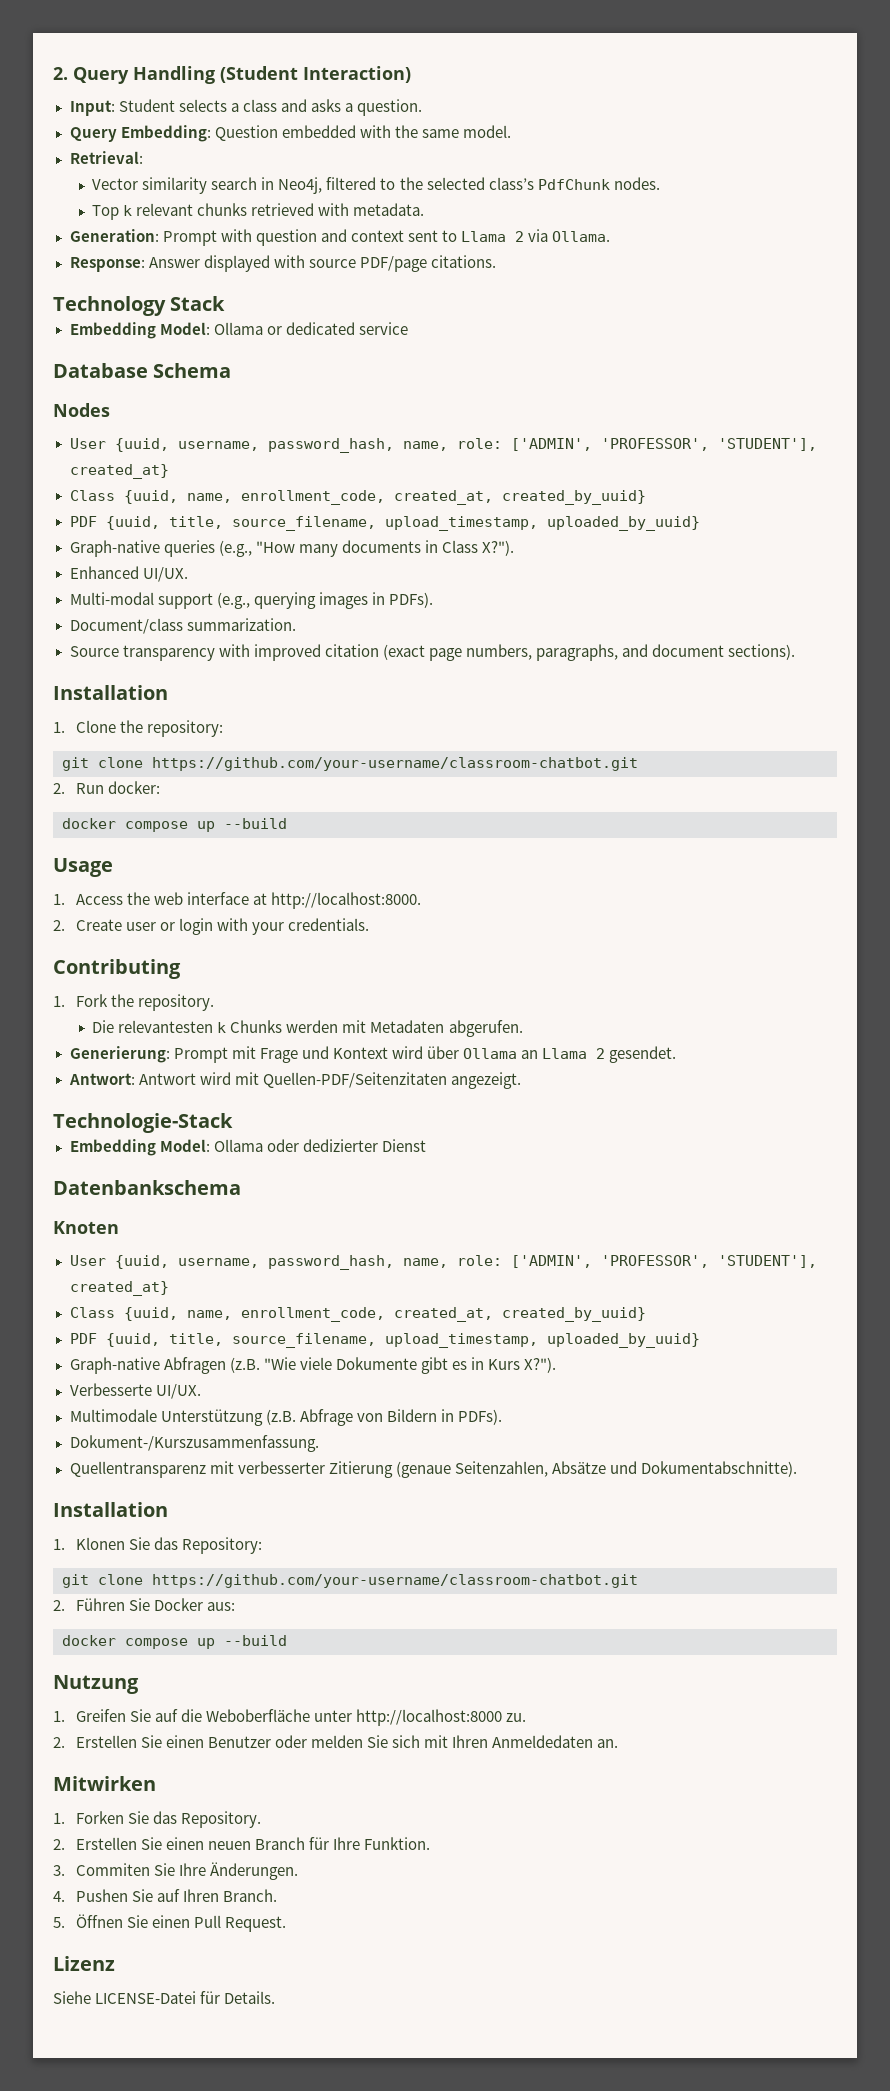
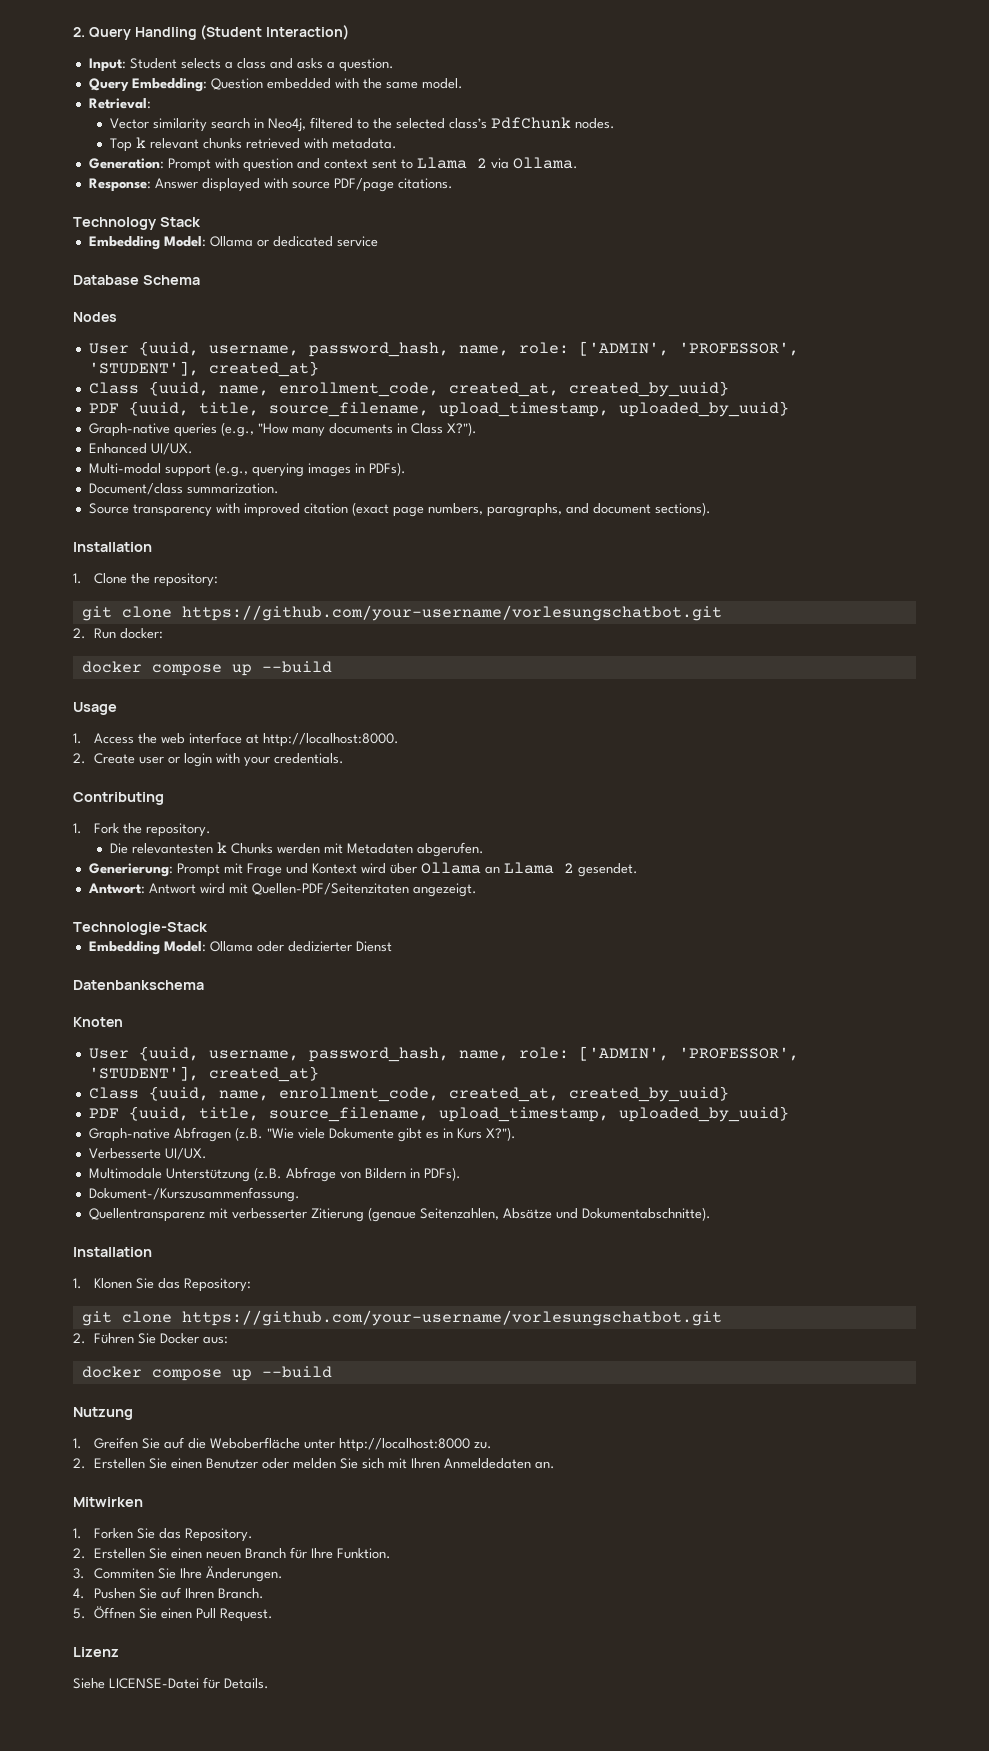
[152,757,638,771] https://github.com/your-username/classroom-chatbot.git -> [181,605,722,621] https://github.com/your-username/vorlesungschatbot.git
[152,1574,638,1588] https://github.com/your-username/classroom-chatbot.git -> [181,1310,722,1326] https://github.com/your-username/vorlesungschatbot.git

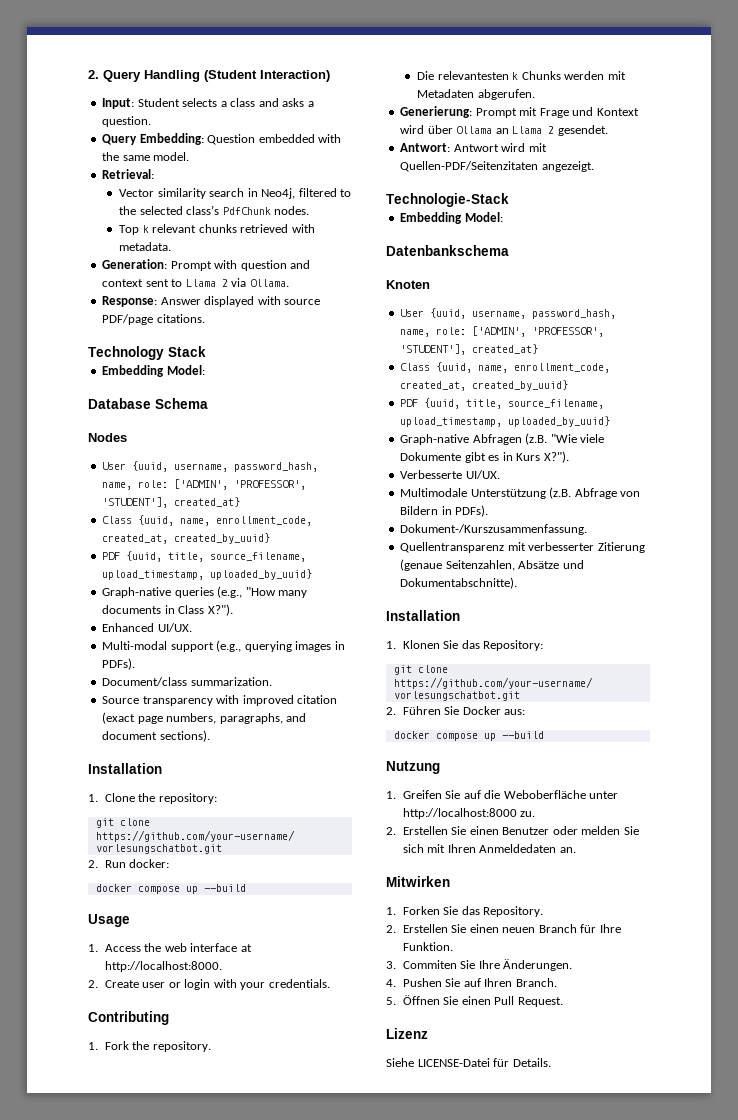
[209,236,378,247] Ollama or dedicated service -> (205, 370) none
[209,941,392,952] Ollama oder dedizierter Dienst -> (503, 217) none

